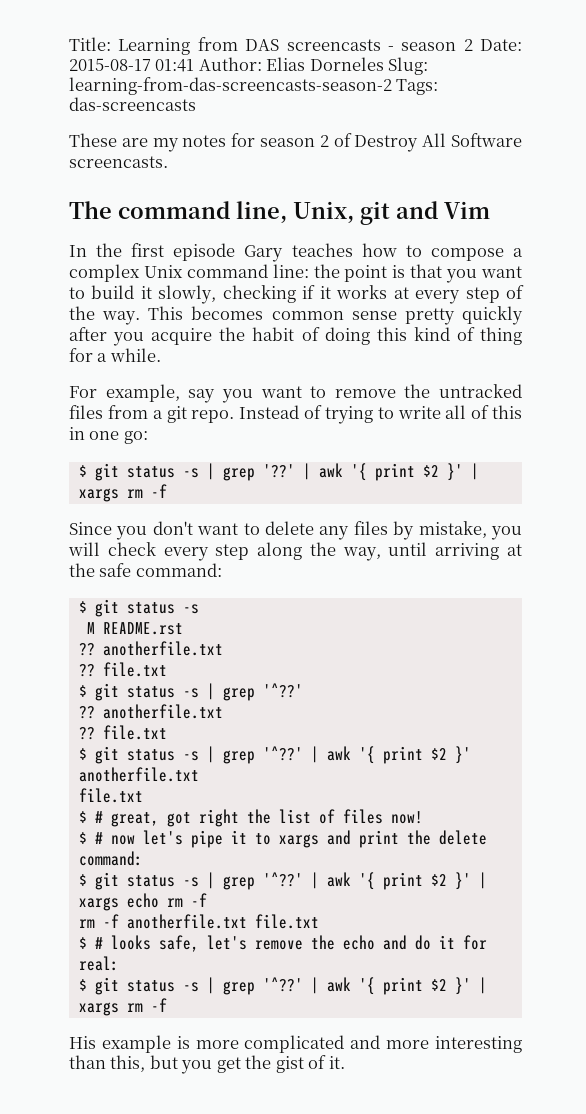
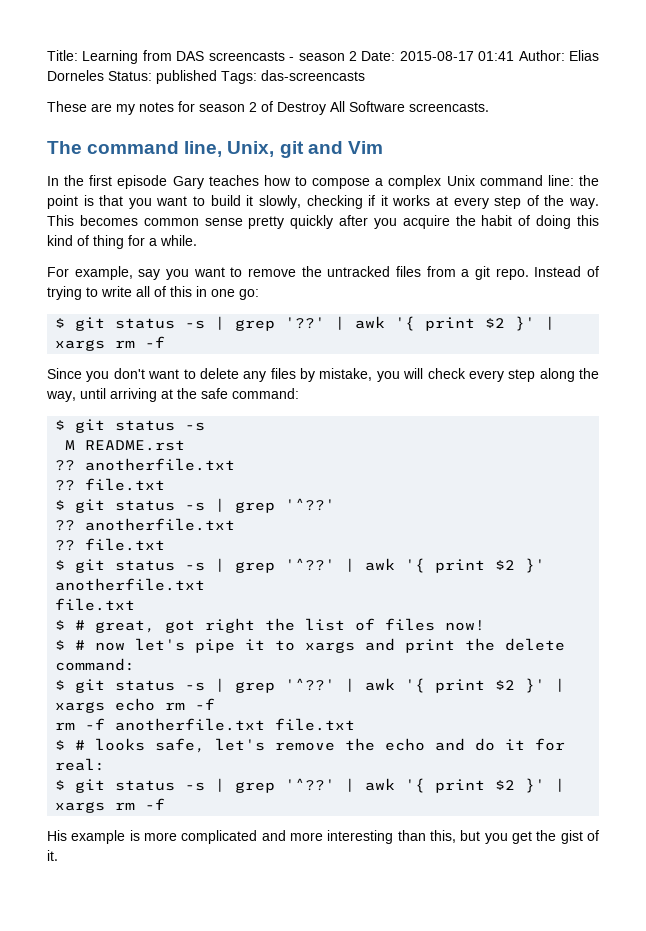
[388,57,429,75] [69,77,392,95] Slug: learning-from-das-screencasts-season-2 -> [108,70,217,84] Status: published

